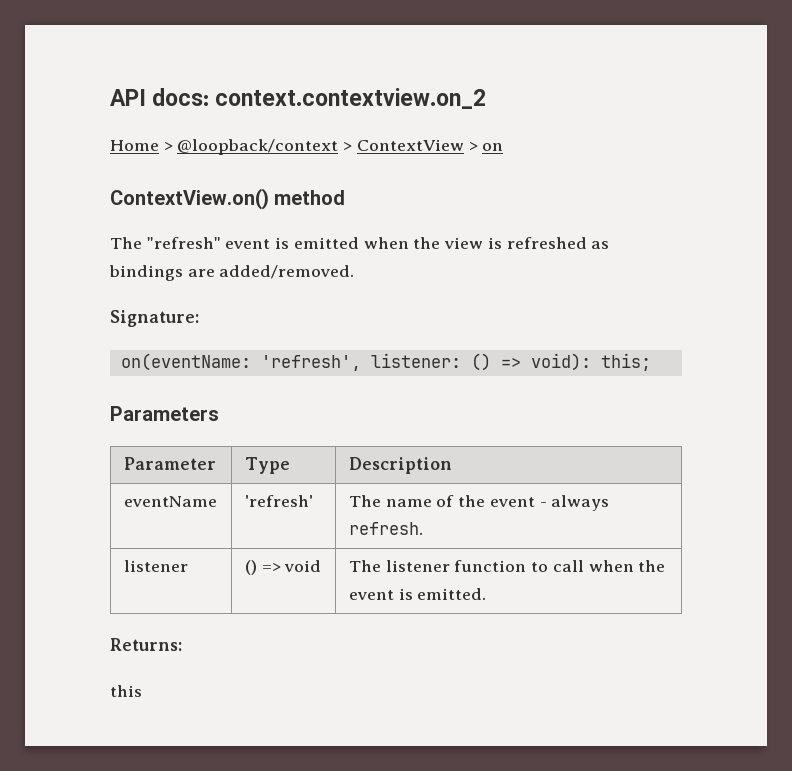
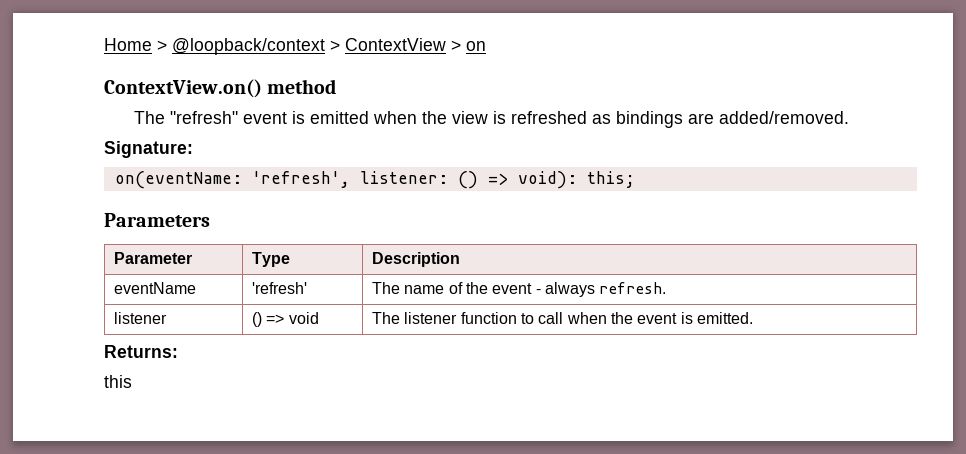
[110,88,487,109] API docs: context.contextview.on_2 // -> (104, 44) none

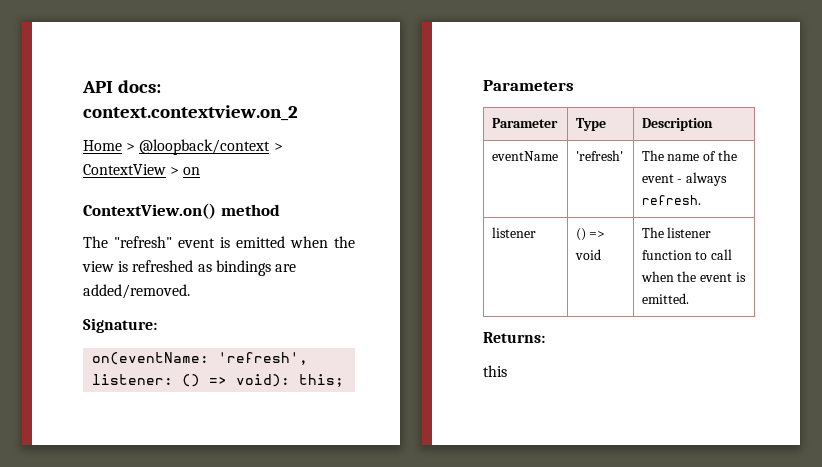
(104, 44) none -> [82,80,162,93] [83,105,298,121] API docs: context.contextview.on_2 //

